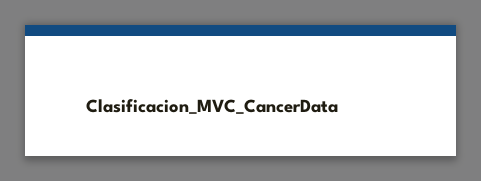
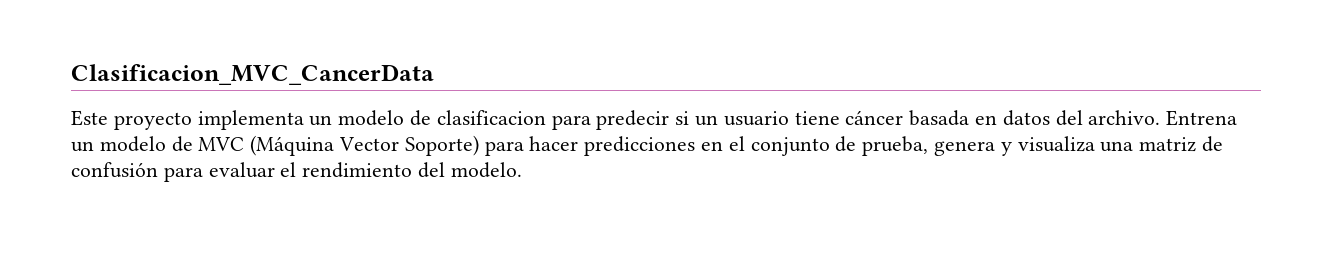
(338, 106) none -> [71,110,1238,130] [71,135,1224,156] [71,162,522,182] // Este proyecto implementa un modelo de clasificacion para predecir si un usuario tiene cáncer basada en datos del archivo. Entrena un modelo de MVC (Máquina Vector Soporte) para hacer predicciones en el conjunto de prueba, genera y visualiza una matriz de confusión para evaluar el rendimiento del modelo.

